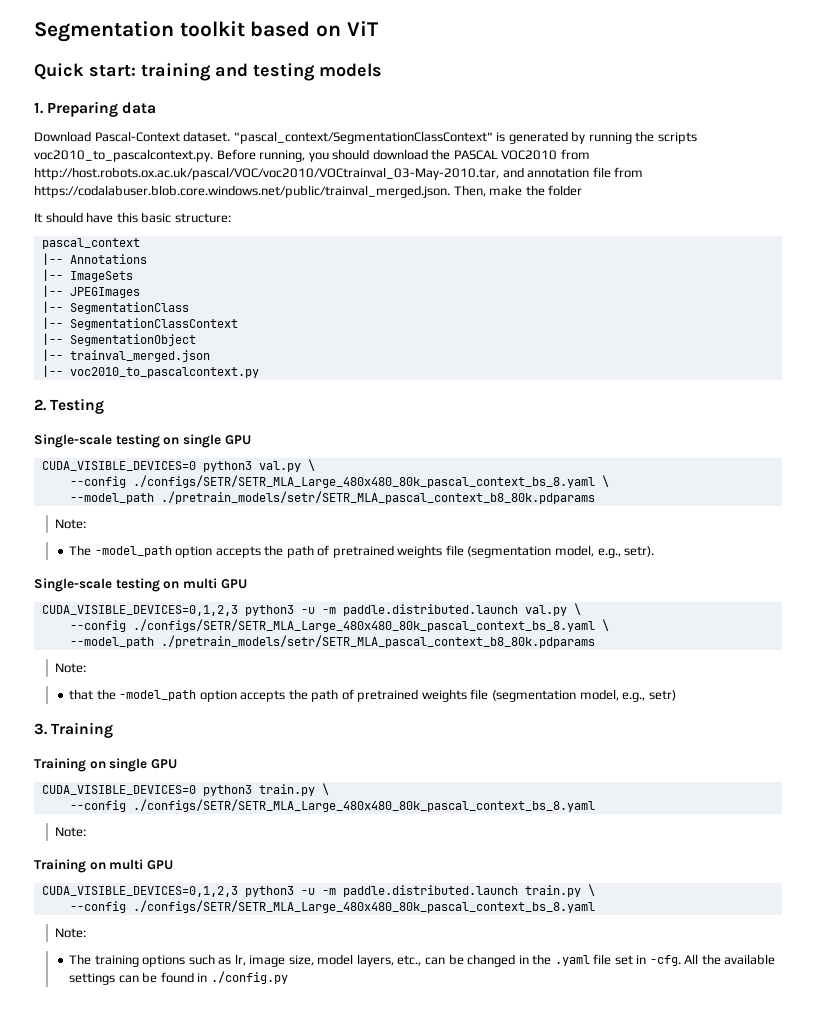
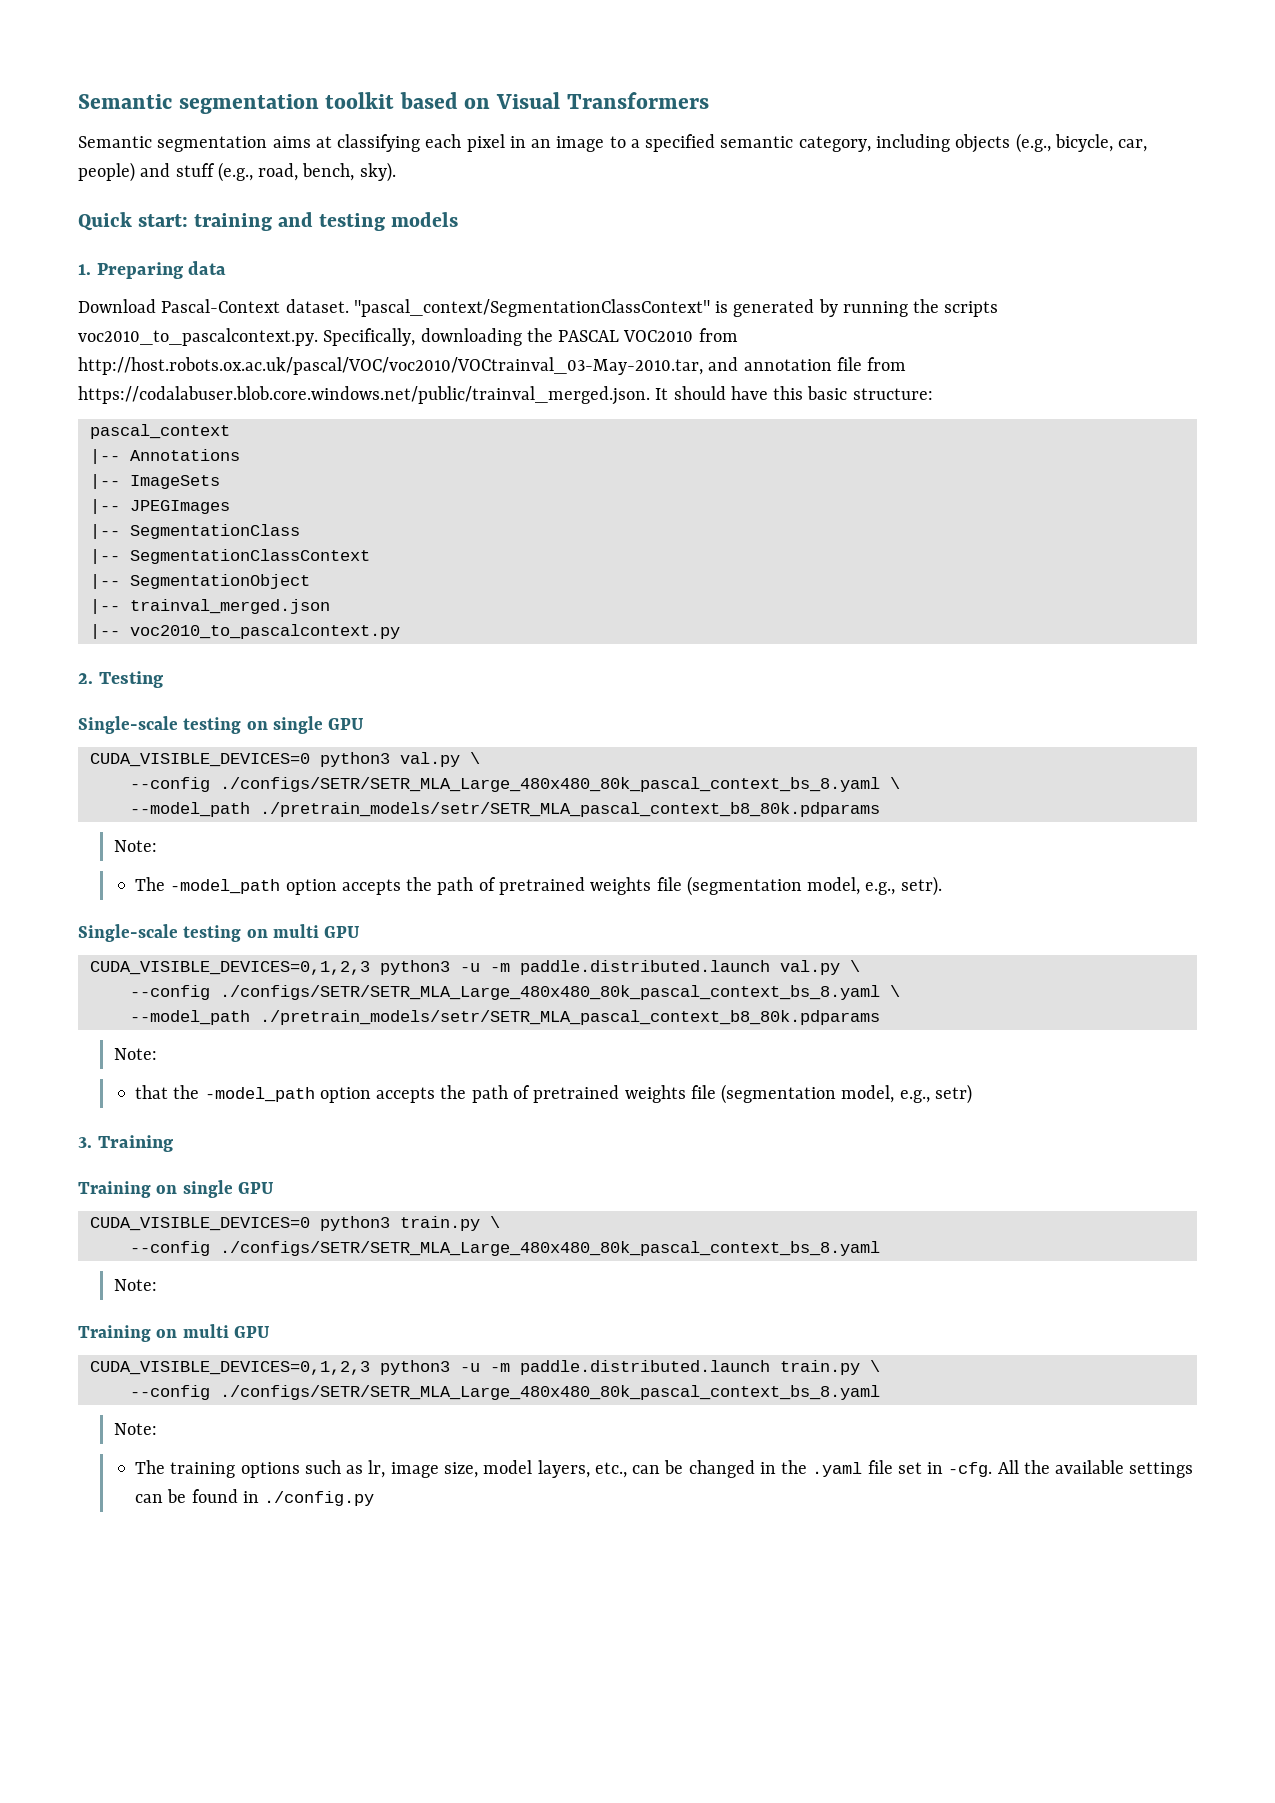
[34,21,174,42] Segmentation -> [78,94,319,114] Semantic segmentation
[346,21,379,36] ViT -> [496,92,709,109] [78,133,1148,153] [78,162,396,182] Visual Transformers // Semantic segmentation aims at classifying each pixel in an image to a specified semantic category, including objects (e.g., bicycle, car, people) and stuff (e.g., road, bench, sky).
[216,149,428,162] Before running, you should download -> [323,328,522,346] Specifically, downloading
[453,185,583,197] Then, make the folder // -> (650, 395) none

